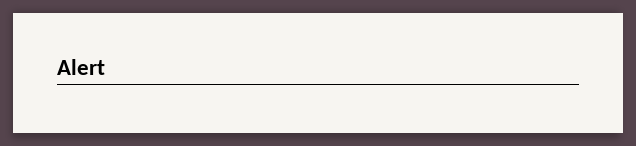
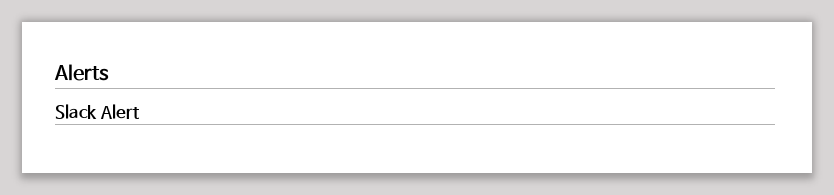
(57, 67) none -> [54,64,109,81] [55,104,97,119] Alerts // Slack

